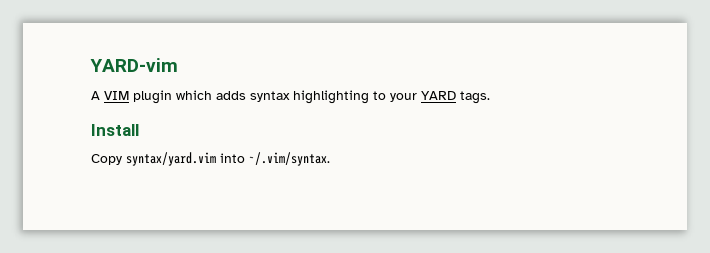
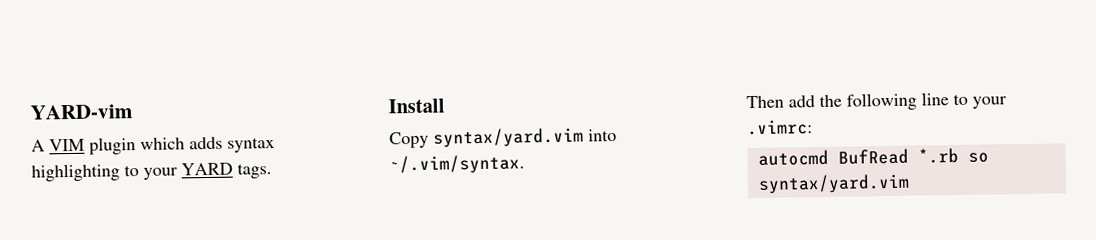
(330, 159) none -> [746,92,1007,111] [747,119,813,136] [757,147,989,166] [757,173,910,194] // Then add the following line to your .vimrc: // autocmd BufRead *.rb so syntax/yard.vim

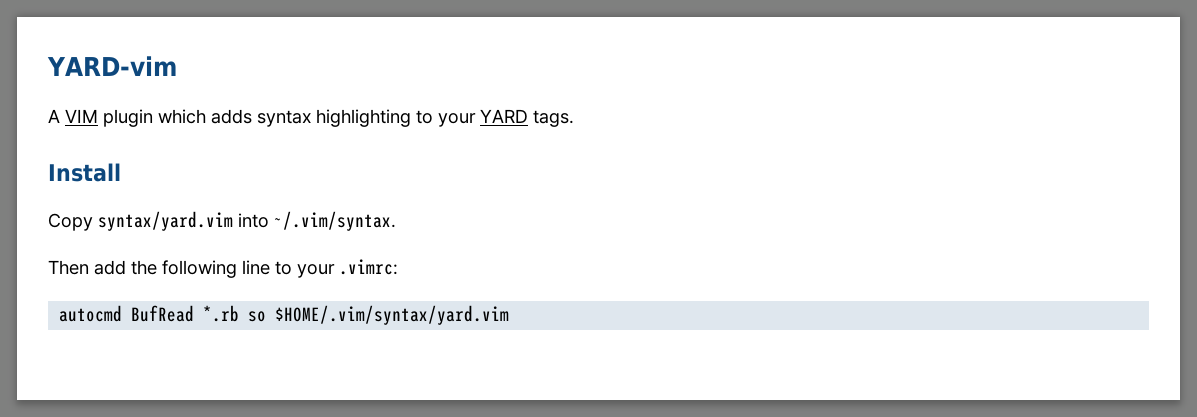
[757,173,910,194] syntax/yard.vim -> [275,305,510,325] $HOME/.vim/syntax/yard.vim

